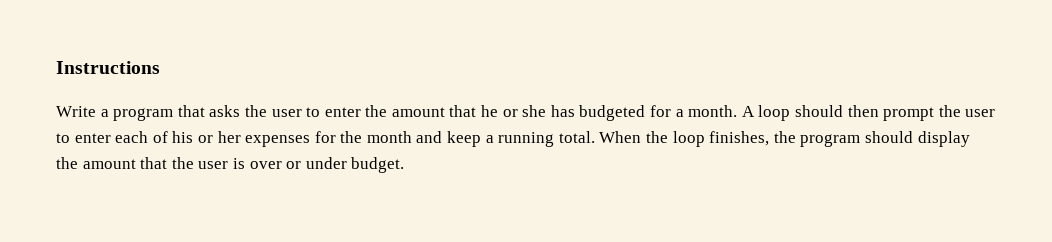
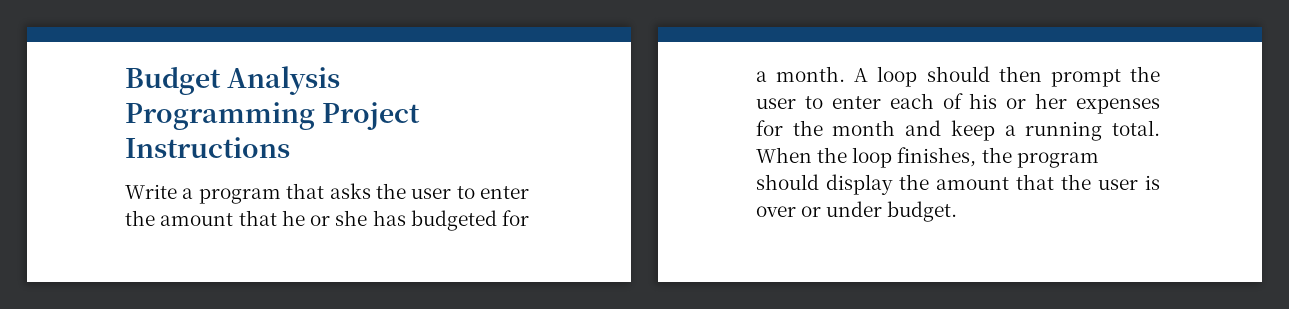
(56, 67) none -> [125,66,341,95] [125,102,421,130] Budget Analysis Programming Project

